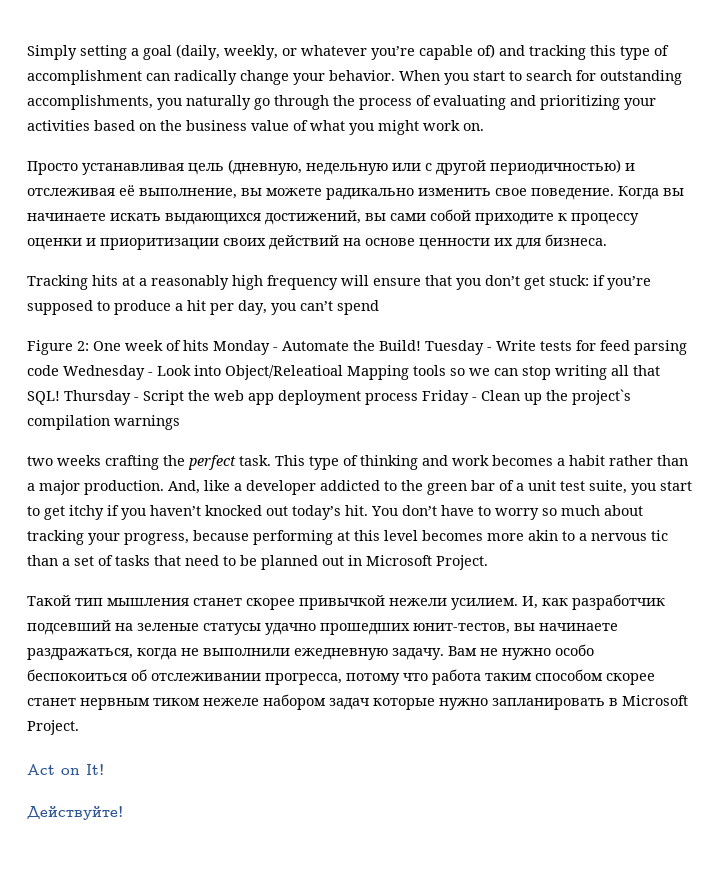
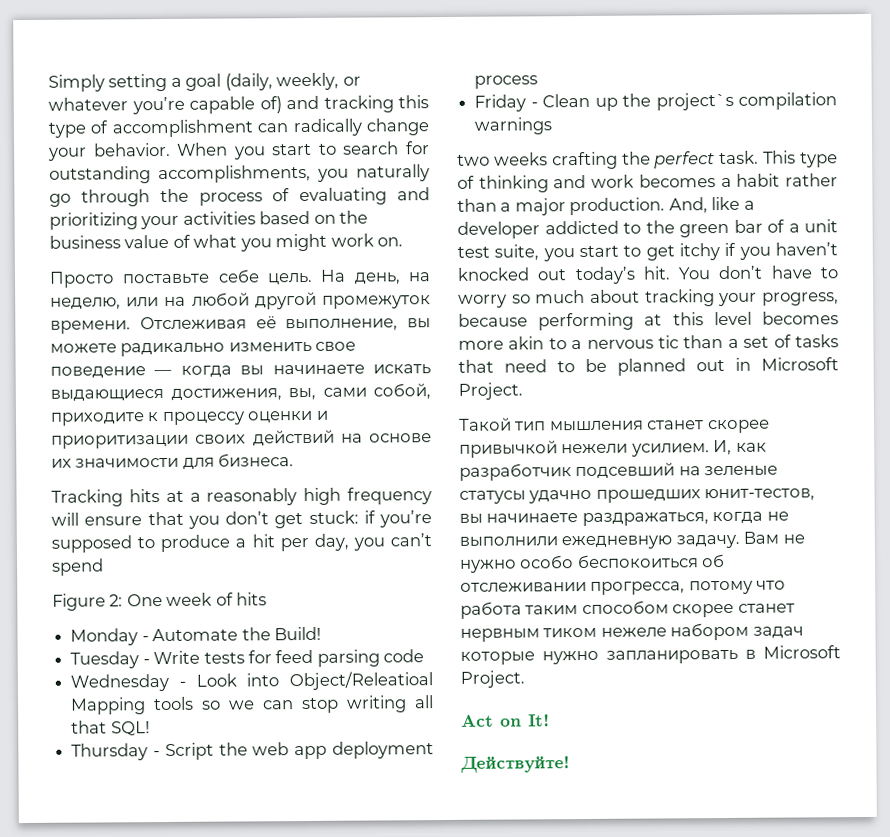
[82,159,635,175] [27,188,115,196] устанавливая цель (дневную, недельную или с другой периодичностью) и отслеживая -> [122,269,431,286] [50,291,432,310] [50,316,247,334] поставьте себе цель. На день, на неделю, или на любой другой промежуток времени. Отслеживая
[531,186,684,200] [27,209,471,225] поведение. Когда вы начинаете искать выдающихся достижений, вы сами собой -> [50,364,431,379] [50,383,431,402] поведение — когда вы начинаете искать выдающиеся достижения, вы, сами собой,
[419,238,513,250] ценности их -> [51,457,180,468] их значимости
(209, 345) none -> (268, 599) //
(421, 345) none -> (321, 633) //
(59, 370) none -> (425, 656) //
(60, 398) none -> (150, 728) //
(418, 399) none -> (539, 82) //

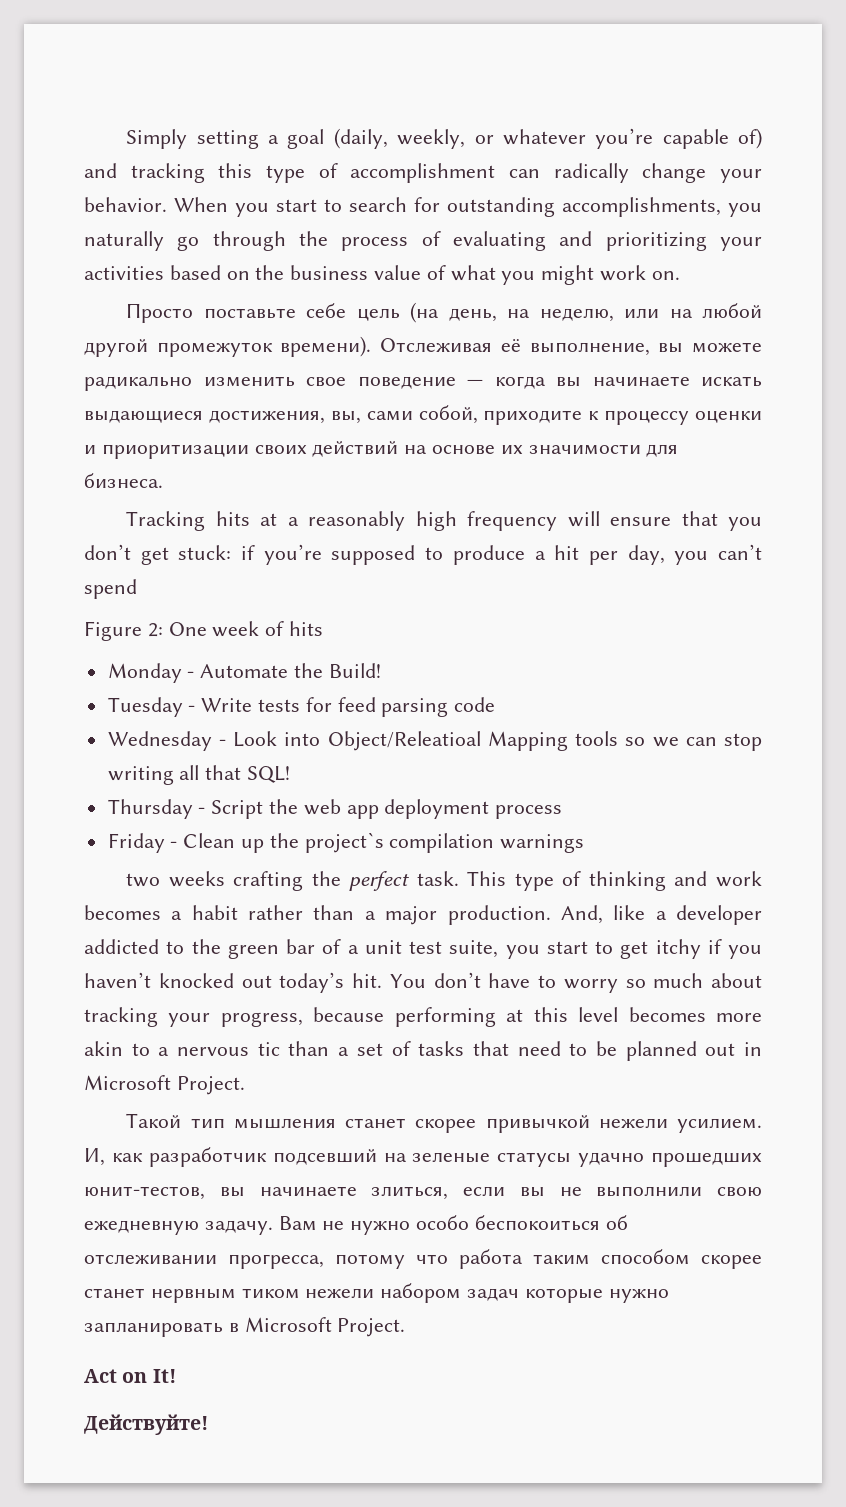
[267,269,347,286] цель. На -> [356,302,440,323] цель (на
[50,320,131,334] времени. -> [280,336,372,357] времени).
[581,511,764,527] раздражаться, когда -> [371,1186,545,1200] злиться, если вы
(558, 541) none -> [717,1186,762,1197] свою
[600,627,667,637] нежеле -> [305,1288,375,1298] нежели

